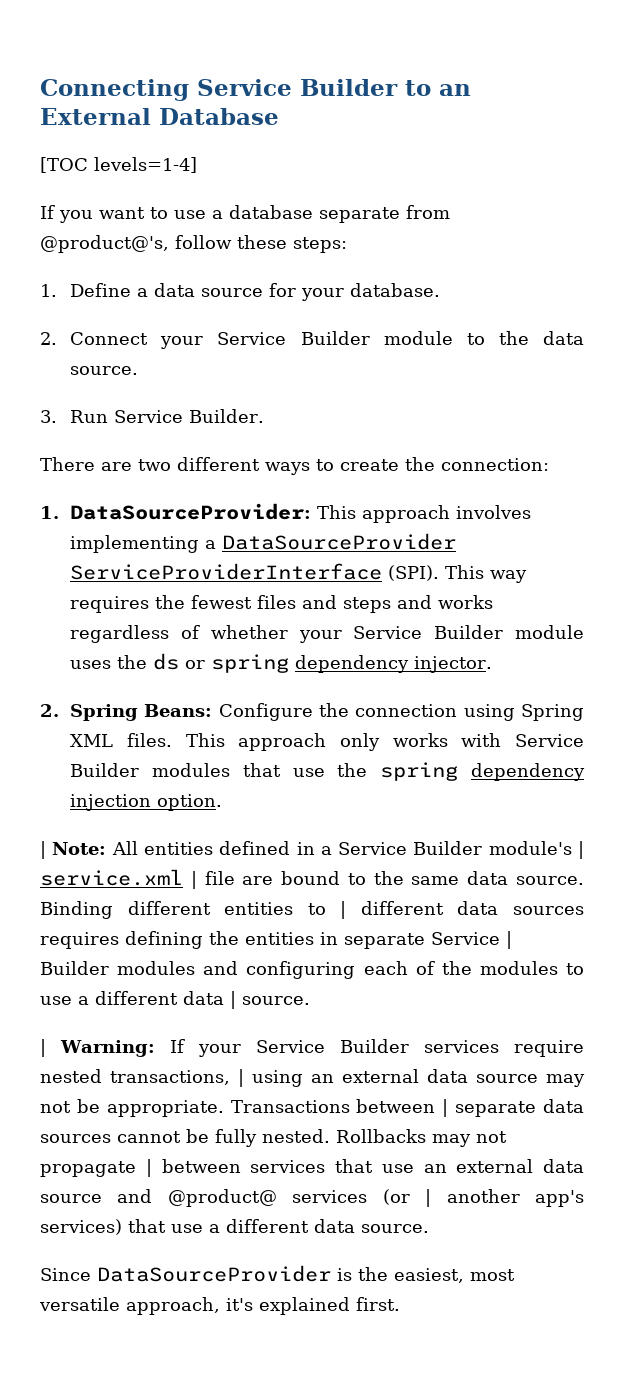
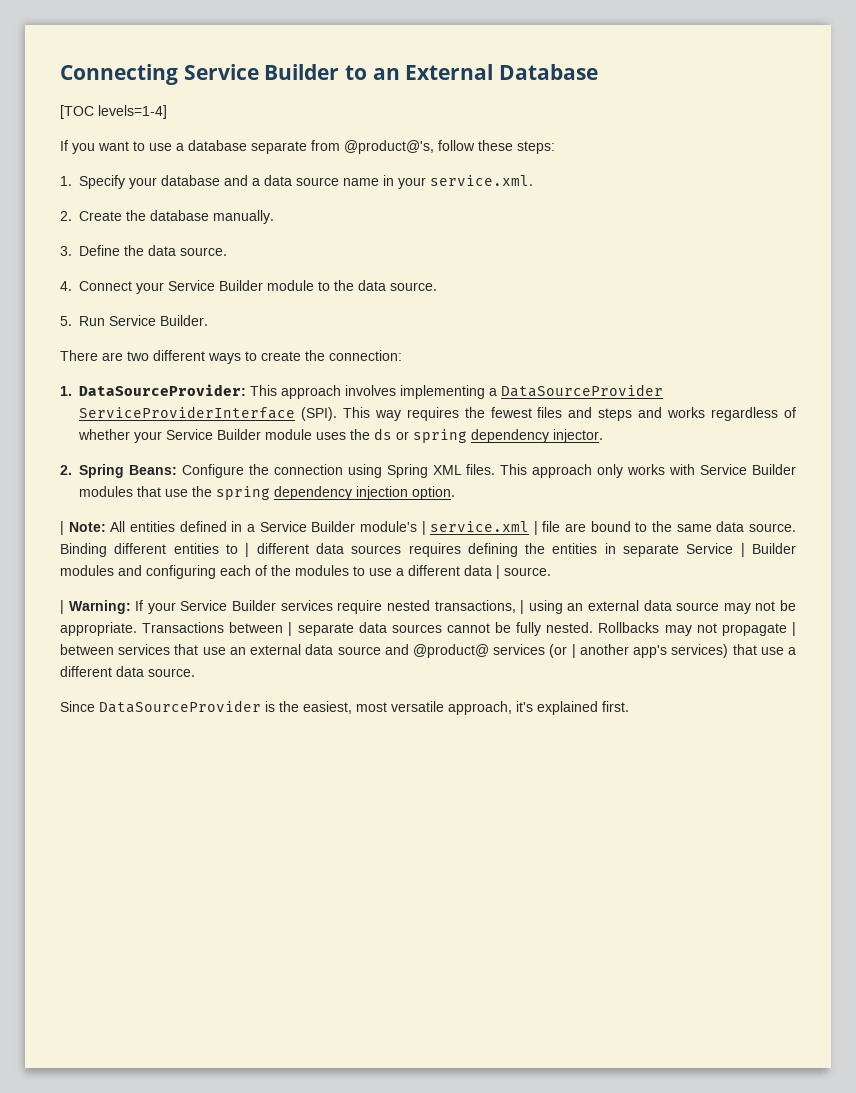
[70,283,441,301] [40,332,57,345] Define a data source for your database. // 2. -> [79,175,533,189] [60,210,274,224] [60,245,227,256] [60,281,72,291] Specify your database and a data source name in your service.xml. // 2. Create the database manually. // 3. Define the data source. // 4.
[40,410,57,423] 3. -> [60,316,72,326] 5.

